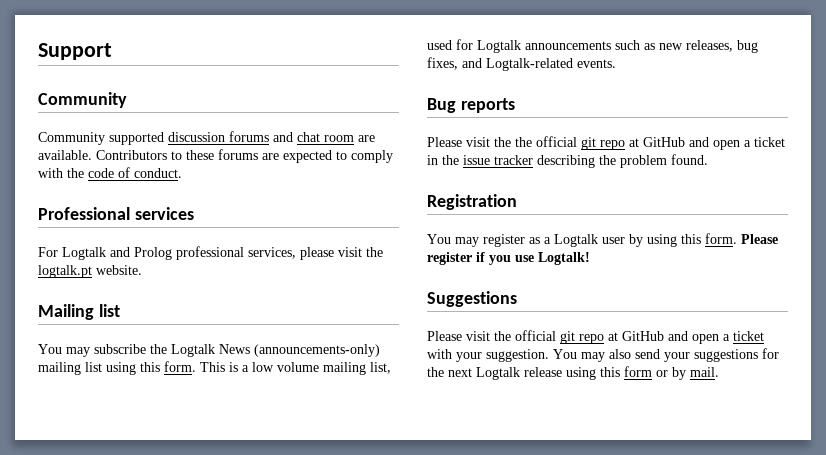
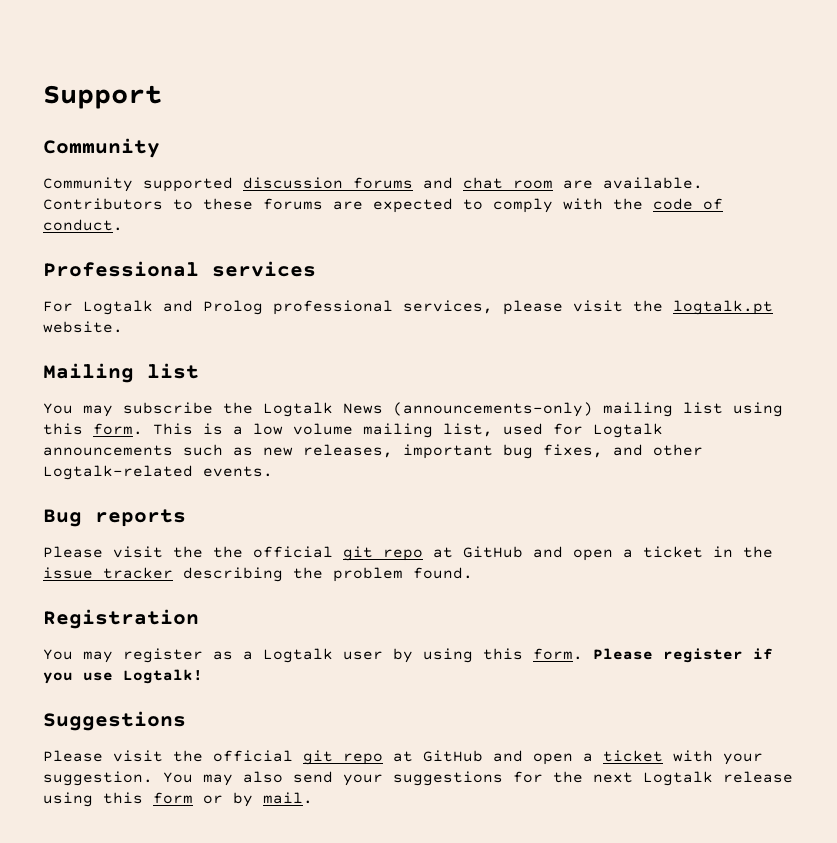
(733, 46) none -> [403,444,493,459] important
(482, 63) none -> [653,444,703,456] other

